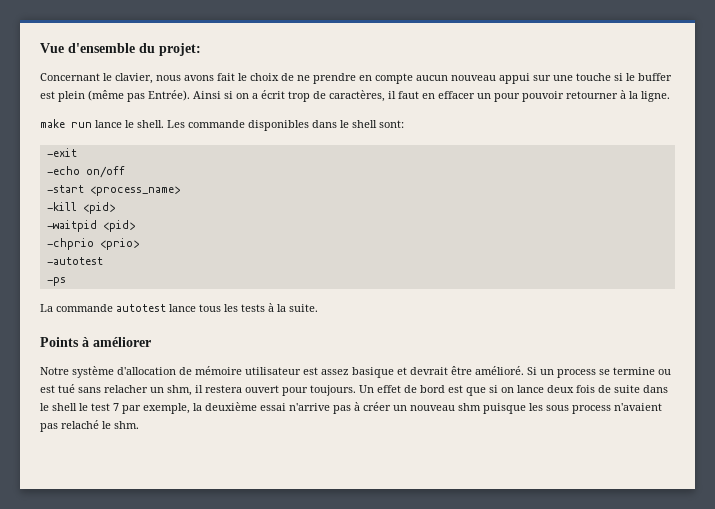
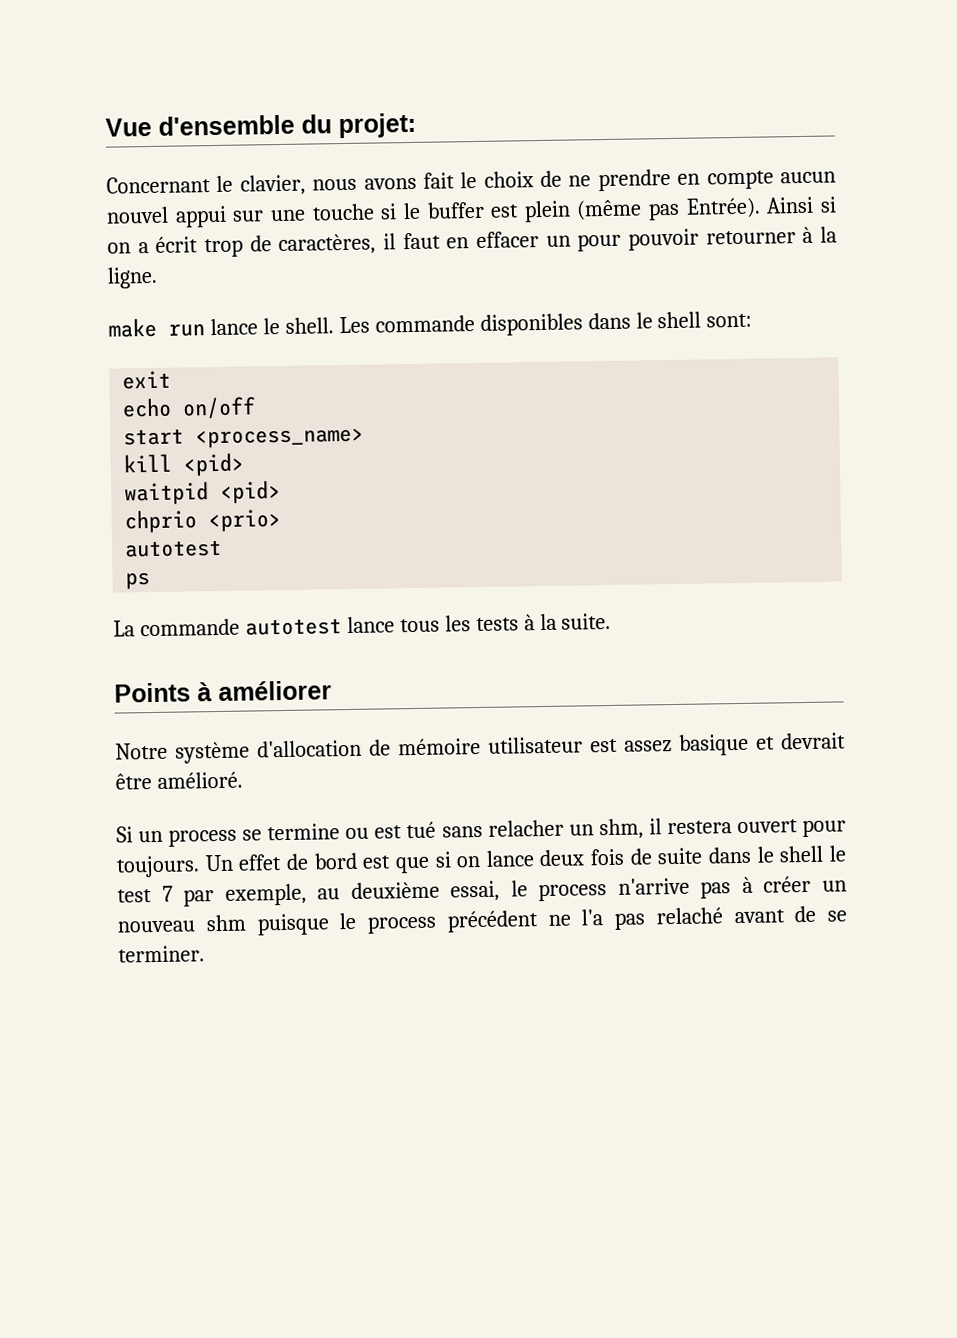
[451,75,496,81] nouveau -> [106,206,169,224] nouvel
[46,148,77,157] [46,166,80,175] -exit // -echo -> [122,370,172,390] [122,397,173,418] exit // echo
[46,185,84,193] -start -> [123,428,185,446] start
[46,202,115,214] [46,220,135,232] [46,238,94,250] -kill <pid> // -waitpid <pid> // -chprio -> [123,452,246,477] [124,480,282,506] [124,509,198,534] kill <pid> // waitpid <pid> // chprio
[46,257,103,265] [46,277,66,286] -autotest // -ps -> [124,539,223,558] [125,572,151,590] autotest // ps
(524, 370) none -> (243, 780) //
[193,402,286,411] la deuxième essai -> [317,880,608,902] au deuxième essai, le process
[529,403,662,414] [40,420,139,432] les sous process n'avaient pas relaché le shm. -> [339,905,847,934] [118,945,205,963] le process précédent ne l'a pas relaché avant de se terminer.

